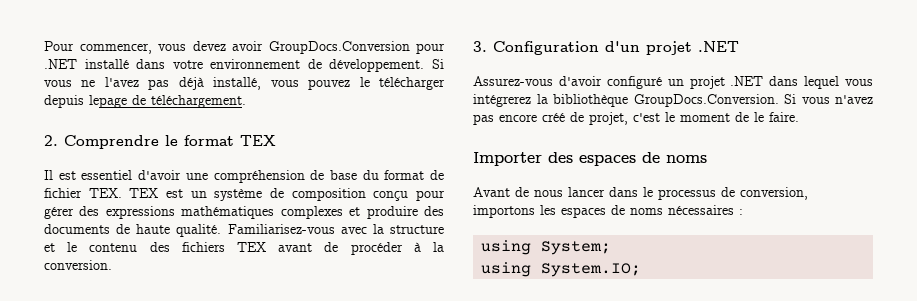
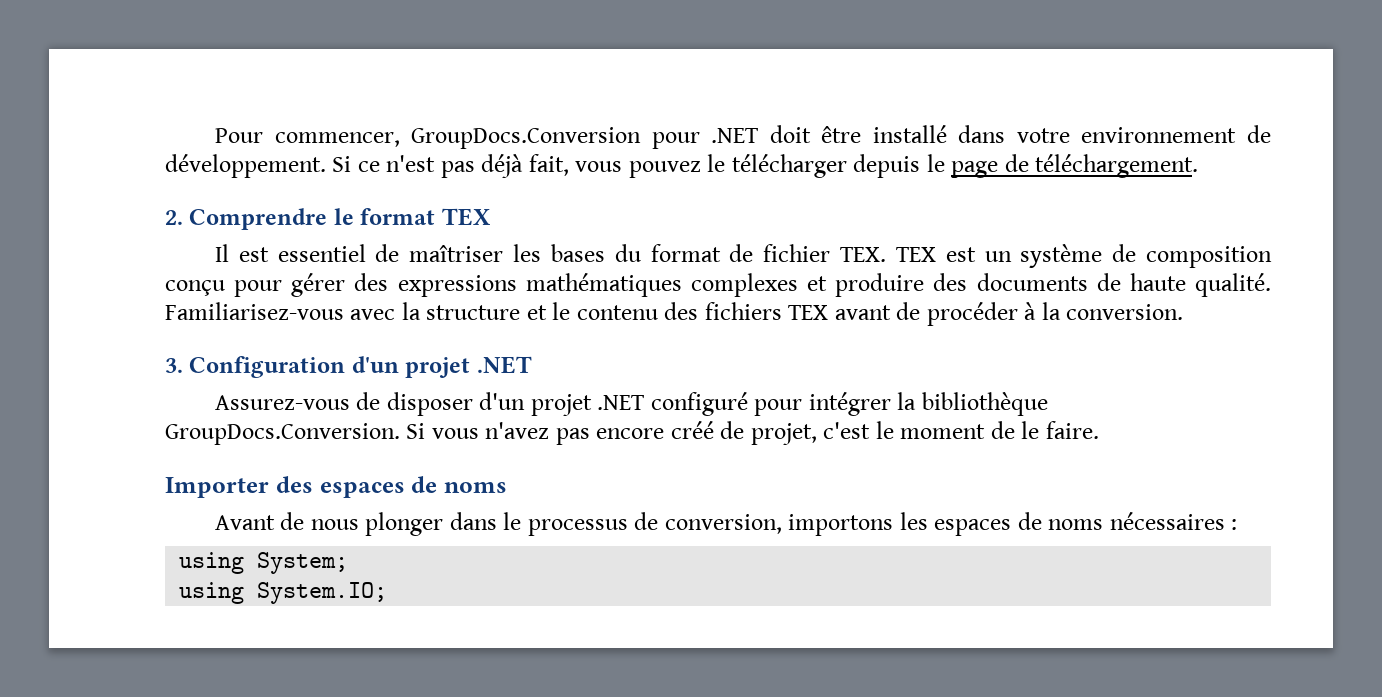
[158,41,263,51] vous devez avoir -> (400, 139) none
(77, 64) none -> [769,125,862,143] doit être
[44,77,139,87] vous ne l'avez -> [357,155,436,172] ce n'est
[213,77,262,90] installé, -> [528,154,569,176] fait,
[89,95,127,108] lepage -> [926,154,999,178] le page
[138,170,357,183] d'avoir une compréhension de base -> [375,244,605,262] de maîtriser les bases
[558,76,873,89] [473,94,531,107] d'avoir configuré un projet .NET dans lequel vous intégrerez -> [356,392,891,416] de disposer d'un projet .NET configuré pour intégrer
[568,187,605,197] lancer -> [365,512,444,536] plonger

